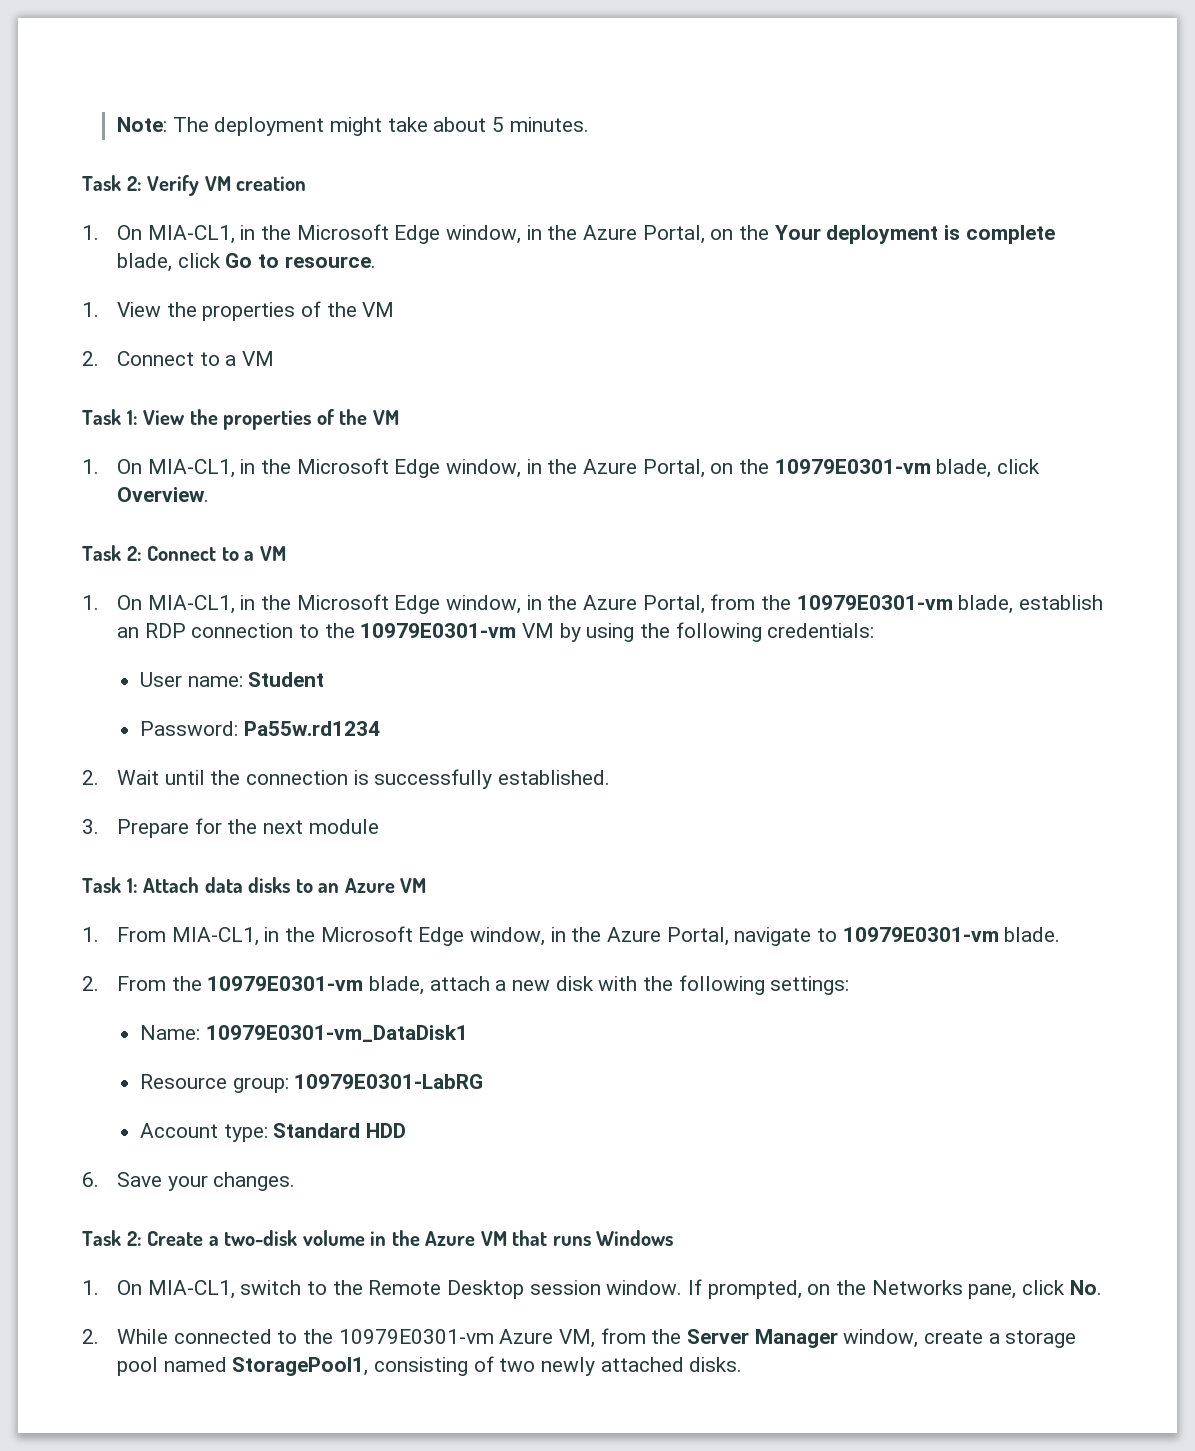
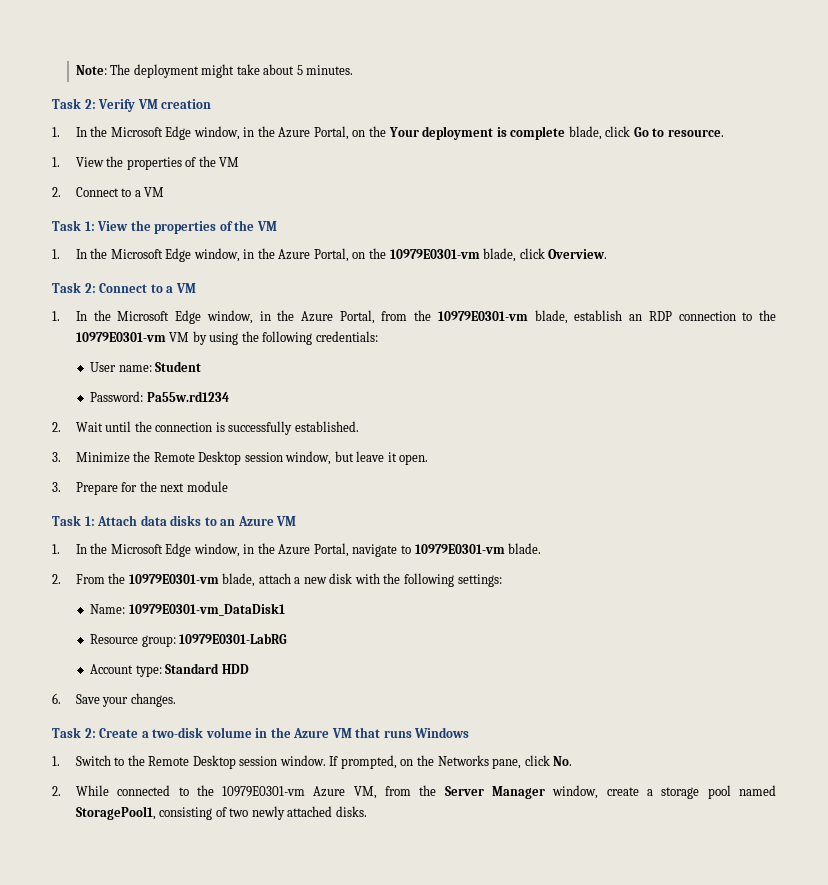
[117,225,256,244] On MIA-CL1, in -> [75,127,87,137] In
[117,459,256,478] On MIA-CL1, in -> [75,249,87,259] In
[117,595,256,614] On MIA-CL1, in -> [75,311,87,321] In
(611, 777) none -> [52,451,429,465] // 3. Minimize the Remote Desktop session window, but leave it open.
[117,927,280,946] From MIA-CL1, in -> [75,544,87,554] In
[117,1280,302,1299] On MIA-CL1, switch -> [75,755,111,766] Switch

